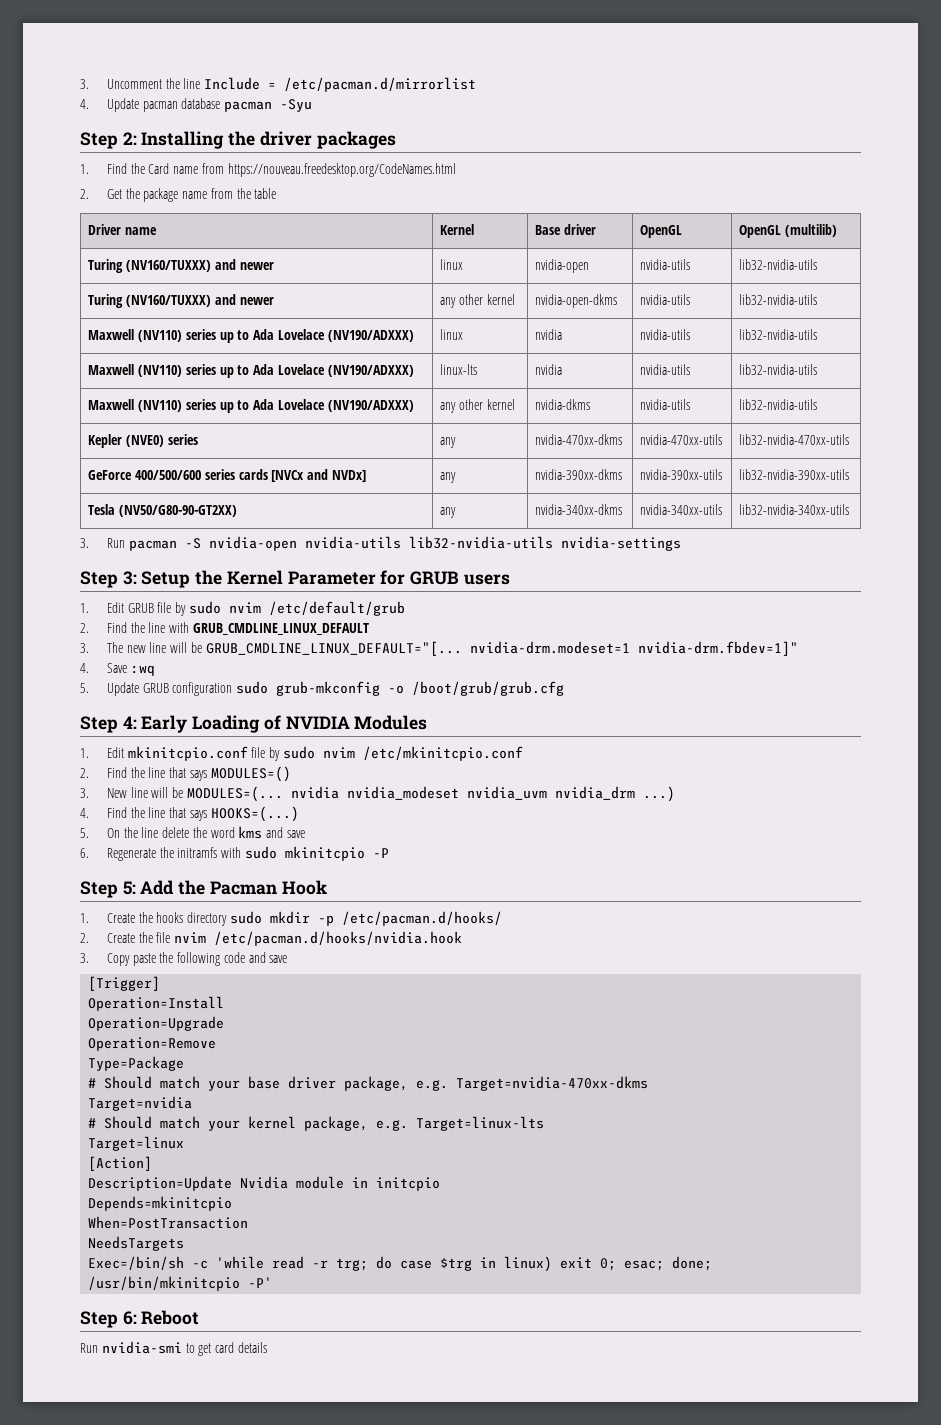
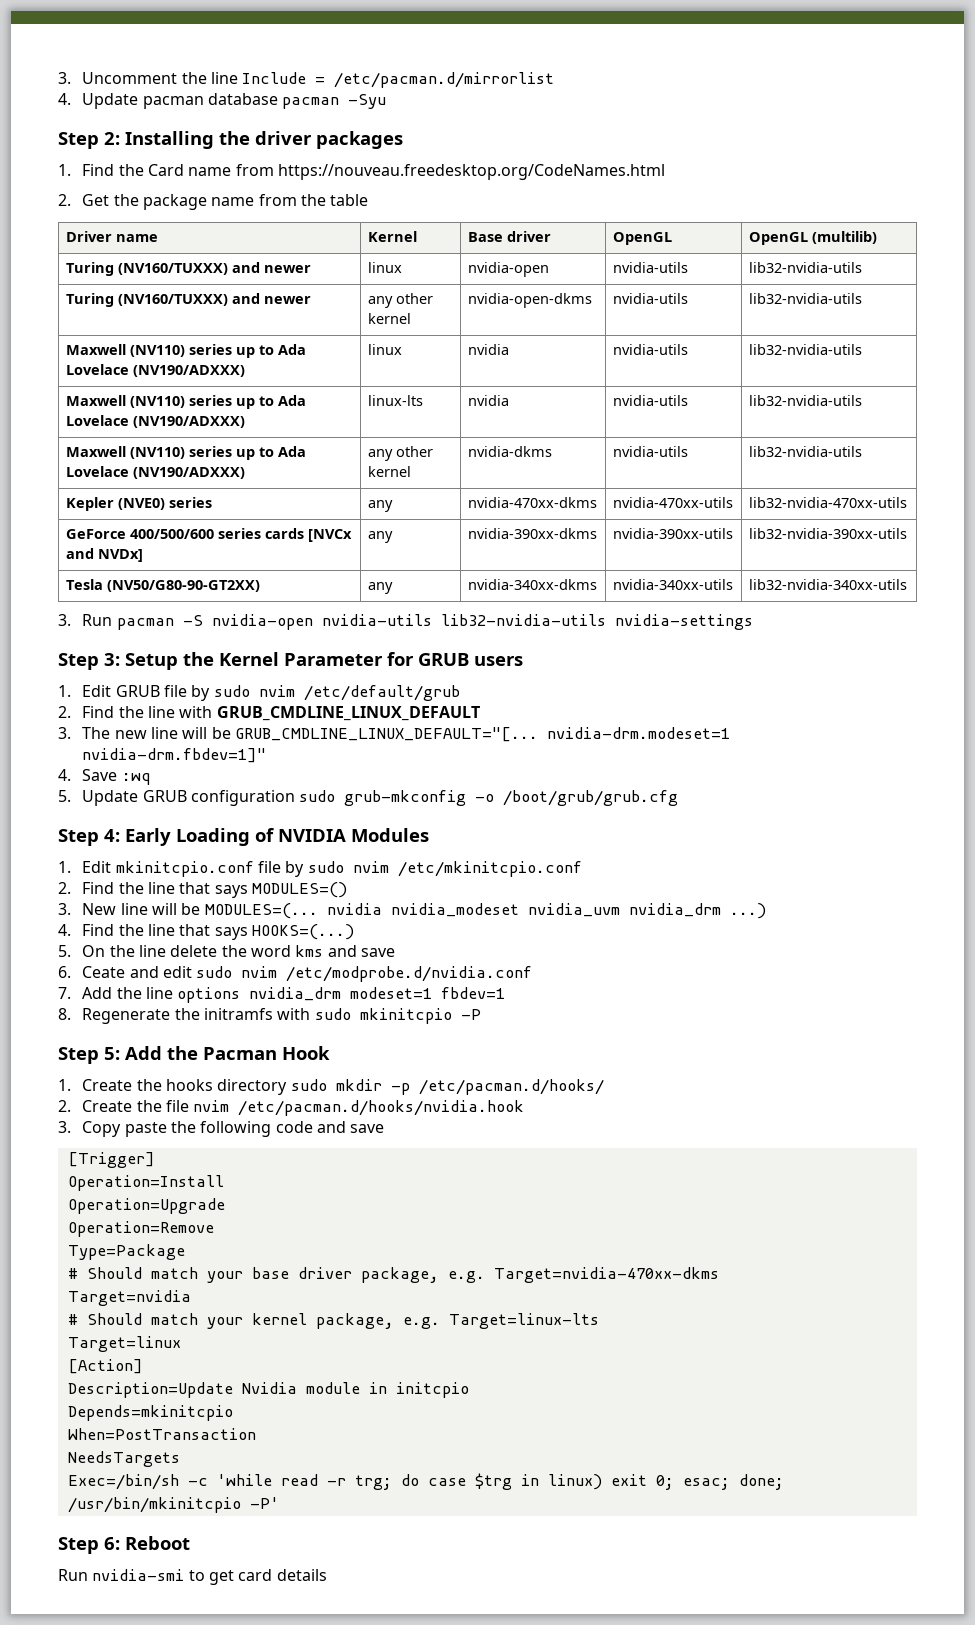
(89, 853) none -> [82,966,533,982] [58,987,506,1003] [58,1008,71,1020] Ceate and edit sudo nvim /etc/modprobe.d/nvidia.conf // 7. Add the line options nvidia_drm modeset=1 fbdev=1 // 8.

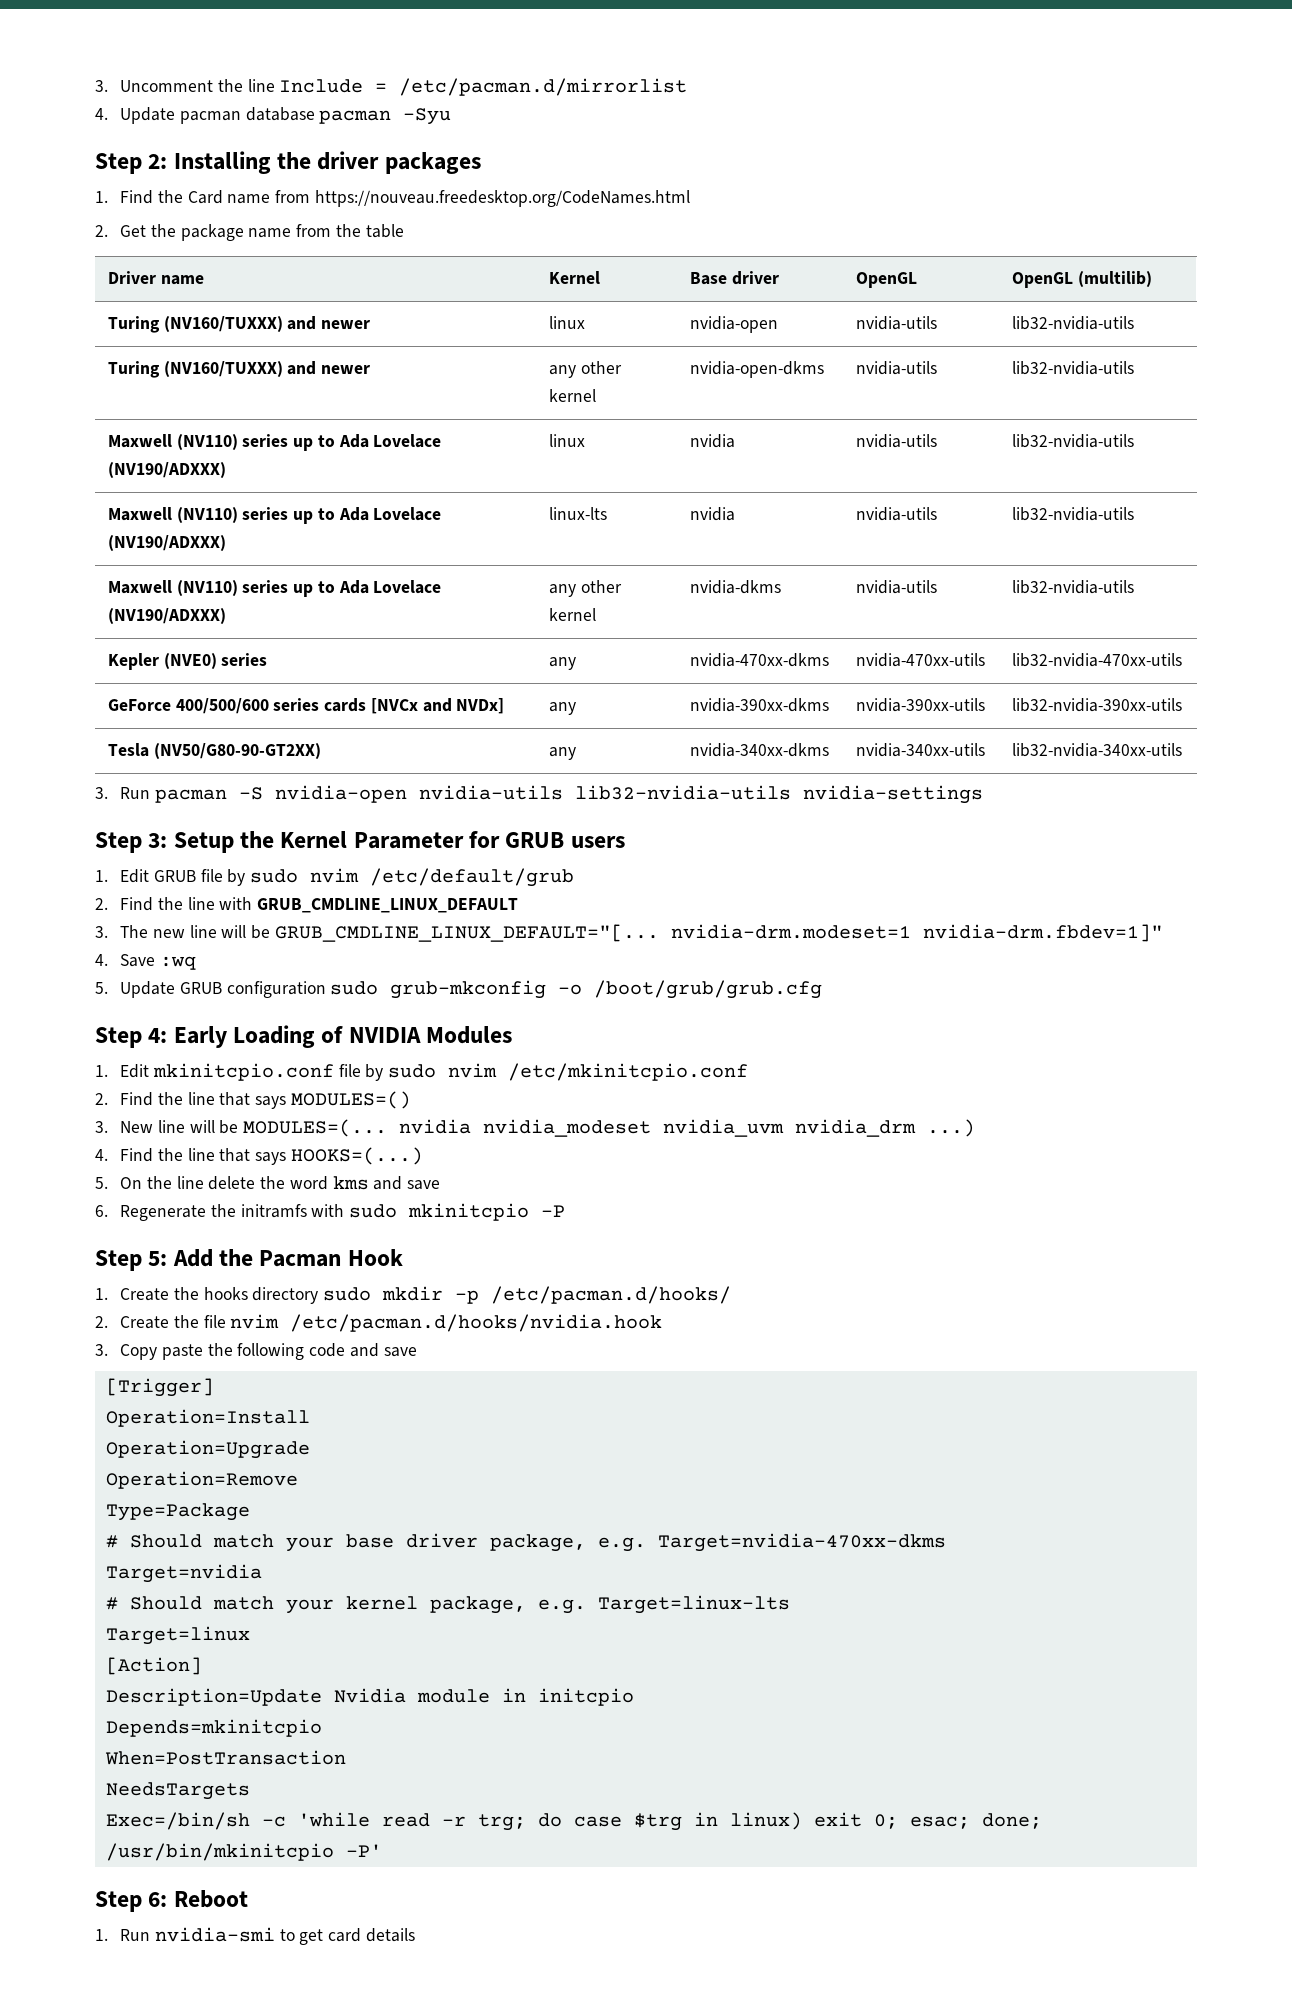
[82,966,533,982] [58,987,506,1003] [58,1008,71,1020] Ceate and edit sudo nvim /etc/modprobe.d/nvidia.conf // 7. Add the line options nvidia_drm modeset=1 fbdev=1 // 8. -> (108, 1211) none
(190, 1543) none -> [95,1929,108,1941] 1.

